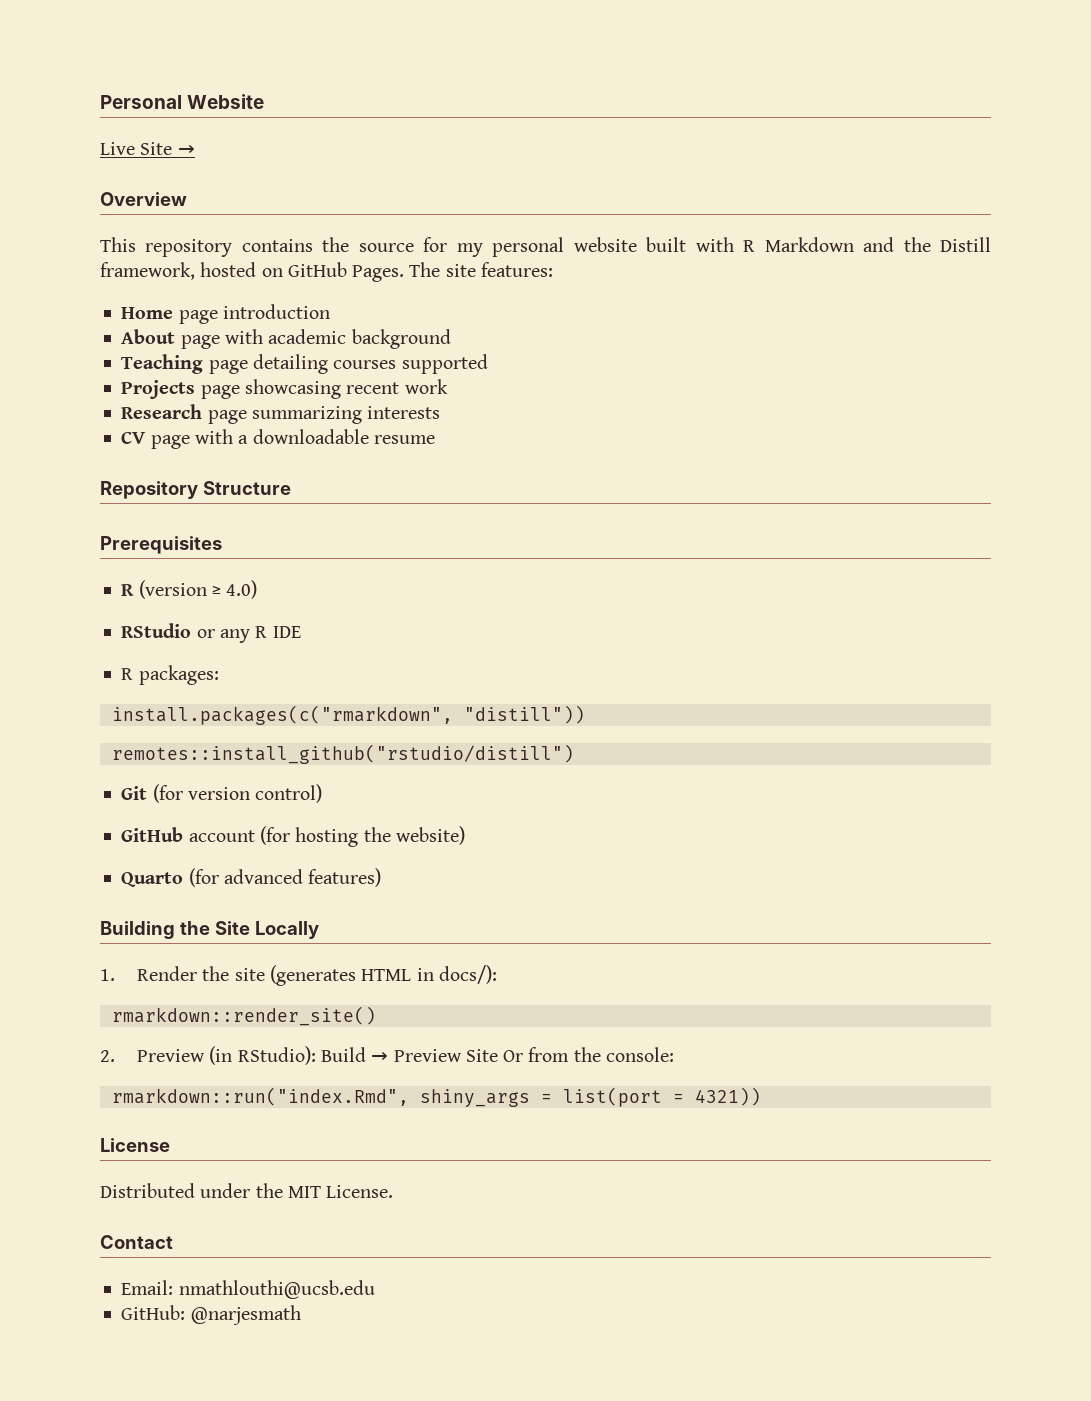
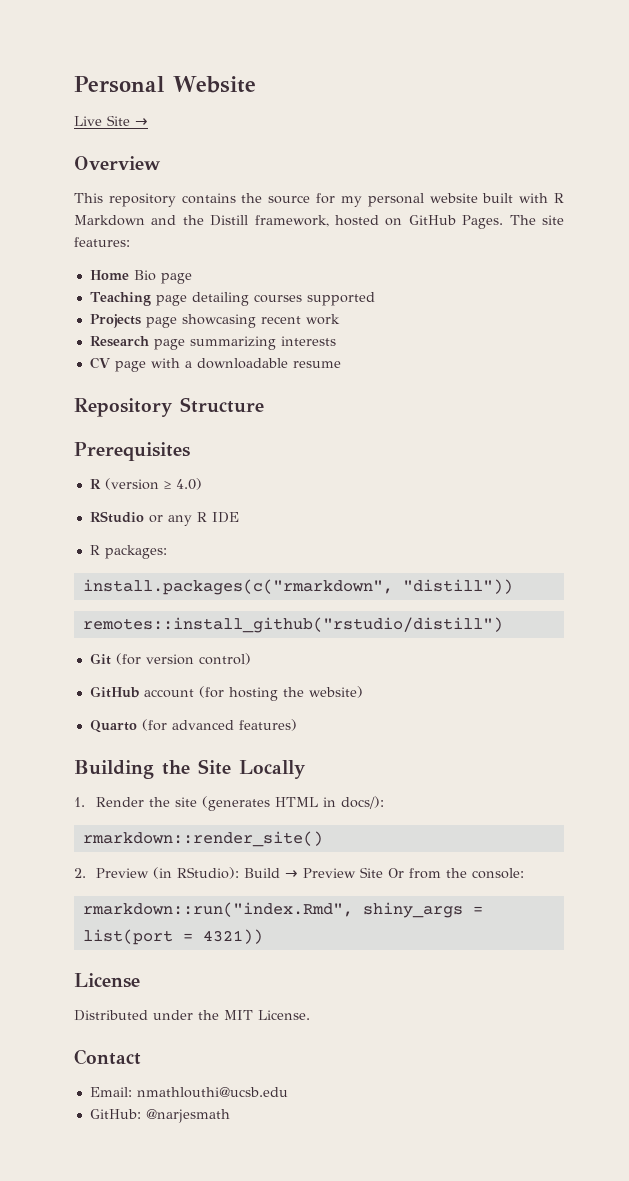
[178,304,330,324] [121,329,451,349] page introduction // About page with academic background -> [133,270,192,284] Bio page

